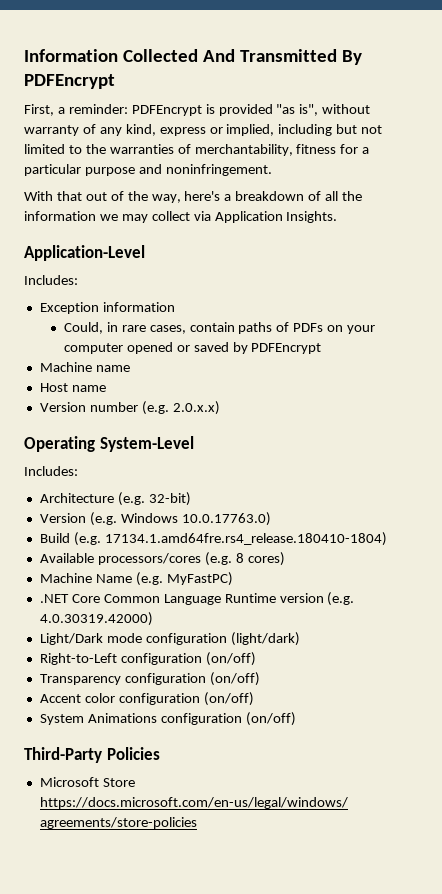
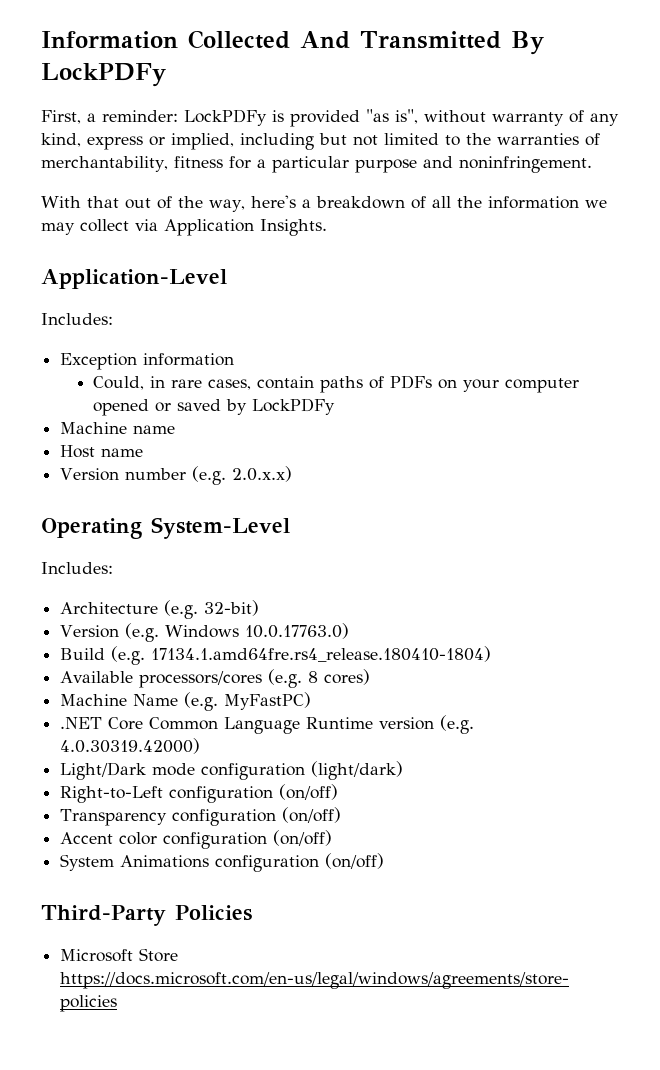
[24,74,115,89] PDFEncrypt -> [41,63,166,87] LockPDFy
[131,105,202,116] PDFEncrypt -> [184,109,267,126] LockPDFy
[251,343,322,354] PDFEncrypt -> [252,398,336,415] LockPDFy

